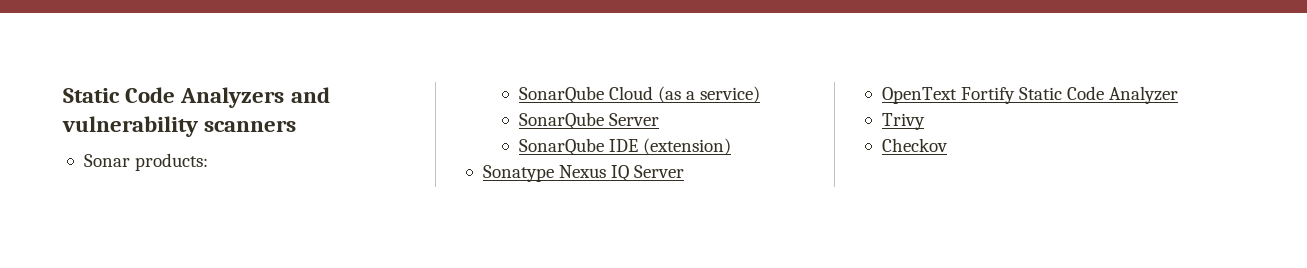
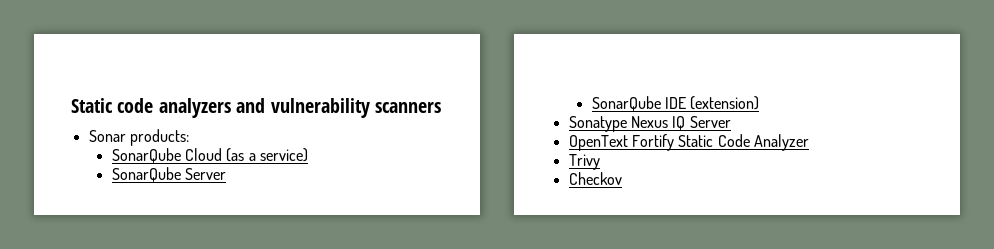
[63,87,285,108] Static Code Analyzers -> [71,98,231,118] Static code analyzers

